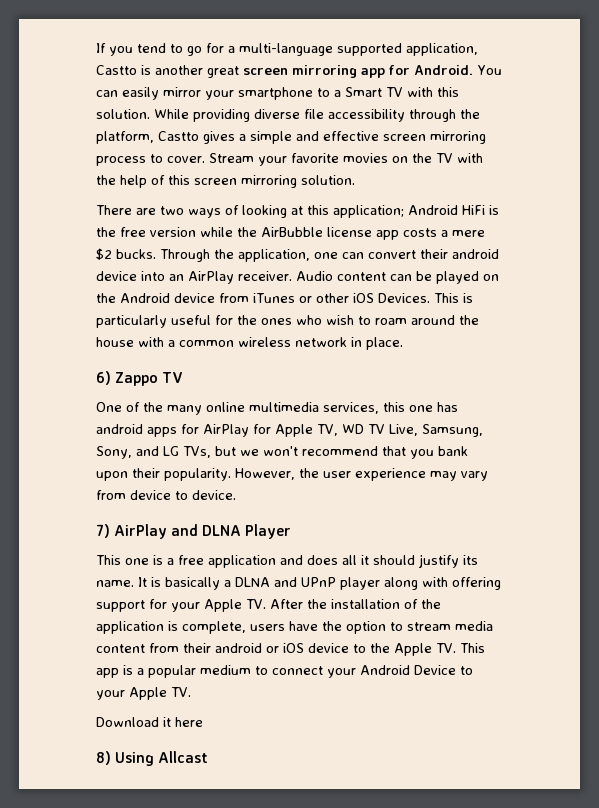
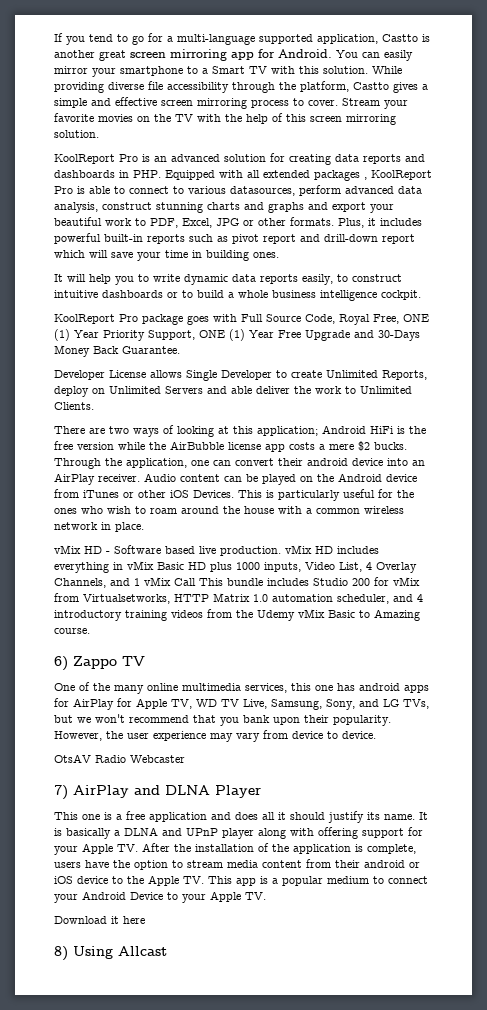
(355, 180) none -> [54,153,425,165] [54,170,432,181] [54,185,422,196] [54,202,394,213] [54,217,422,228] [54,233,415,244] [54,250,279,261] [54,274,402,285] [54,290,421,301] [54,314,429,325] [54,329,420,341] [54,345,180,357] [54,370,427,381] [54,386,412,397] [54,402,94,410] // KoolReport Pro is an advanced solution for creating data reports and dashboards in PHP. Equipped with all extended packages , KoolReport Pro is able to connect to various datasources, perform advanced data analysis, construct stunning charts and graphs and export your beautiful work to PDF, Excel, JPG or other formats. Plus, it includes powerful built-in reports such as pivot report and drill-down report which will save your time in building ones. // It will help you to write dynamic data reports easily, to construct intuitive dashboards or to build a whole business intelligence cockpit. // KoolReport Pro package goes with Full Source Code, Royal Free, ONE (1) Year Priority Support, ONE (1) Year Free Upgrade and 30-Days Money Back Guarantee. // Developer License allows Single Developer to create Unlimited Reports, deploy on Unlimited Servers and able deliver the work to Unlimited Clients.
(403, 343) none -> [54,545,379,556] [54,561,417,573] [54,577,420,588] [54,593,423,604] [54,609,420,621] [54,628,90,634] // vMix HD - Software based live production. vMix HD includes everything in vMix Basic HD plus 1000 inputs, Video List, 4 Overlay Channels, and 1 vMix Call This bundle includes Studio 200 for vMix from Virtualsetworks, HTTP Matrix 1.0 automation scheduler, and 4 introductory training videos from the Udemy vMix Basic to Amazing course.
(236, 495) none -> [54,754,185,763] // OtsAV Radio Webcaster

